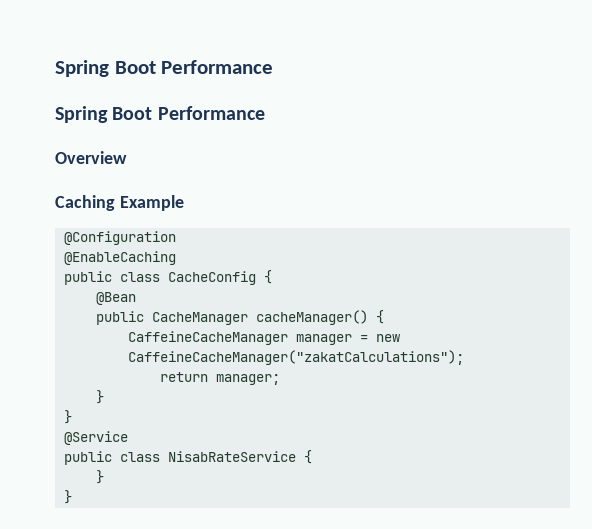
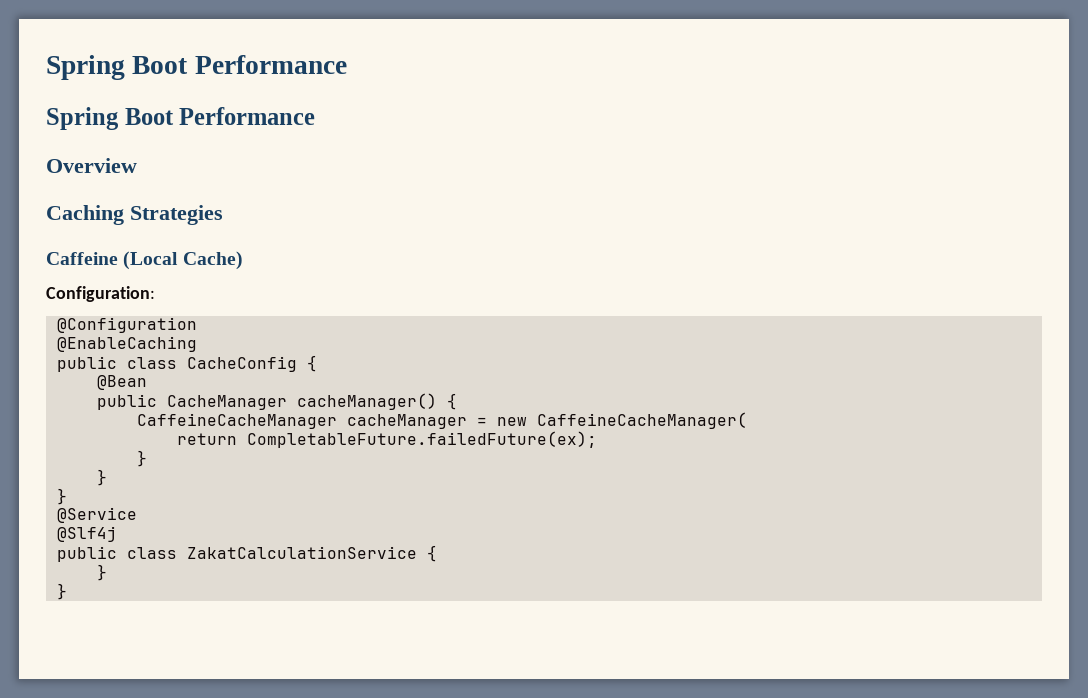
[119,195,184,211] Example -> [130,205,223,225] [46,251,243,270] [46,286,155,302] Strategies // Caffeine (Local Cache) // Configuration:
[295,334,352,345] manager -> [346,414,467,429] cacheManager
[127,350,464,365] CaffeineCacheManager("zakatCalculations"); -> [536,412,747,429] CaffeineCacheManager(
[215,374,280,385] manager; -> [246,431,597,448] [136,450,147,467] CompletableFuture.failedFuture(ex); // }
[63,451,296,465] // public class NisabRateService -> [56,526,117,542] [56,546,417,562] // @Slf4j // public class ZakatCalculationService

